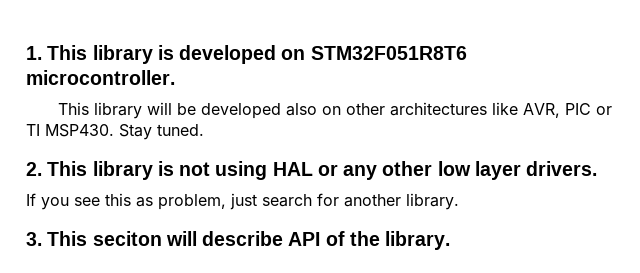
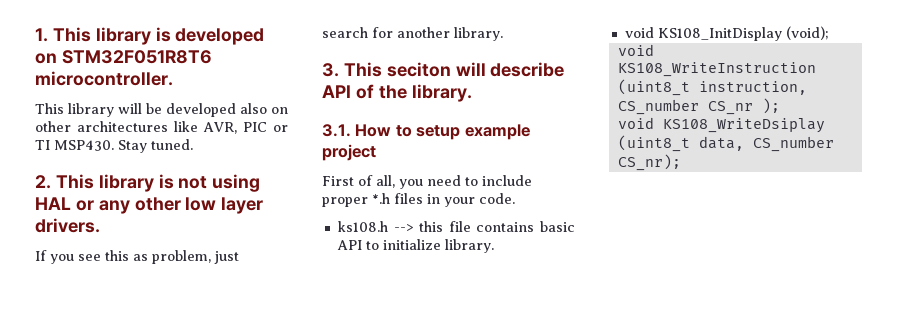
(451, 240) none -> [322,124,530,140] [322,144,376,161] [322,175,532,189] [322,193,515,207] [337,221,575,232] [336,239,494,253] [624,26,829,41] [617,44,654,56] [617,62,816,77] [617,79,807,96] [617,98,780,115] [617,117,825,133] [617,135,834,152] [617,154,681,171] // 3.1. How to setup example project // First of all, you need to include proper *.h files in your code. // ks108.h --> this file contains basic API to initialize library. // void KS108_InitDisplay (void); // void KS108_WriteInstruction (uint8_t instruction, CS_number CS_nr ); // void KS108_WriteDsiplay (uint8_t data, CS_number CS_nr);

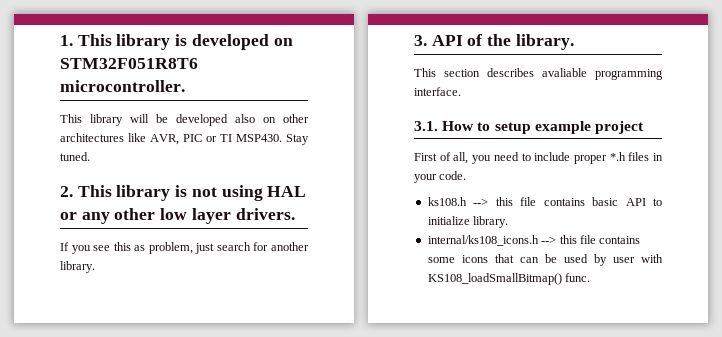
[343,62,565,77] This seciton will describe -> (427, 40) none
(472, 93) none -> [414,68,663,80] [414,87,461,96] // This section describes avaliable programming interface.
[624,26,829,41] [617,44,654,56] [617,62,816,77] [617,79,807,96] [617,98,780,115] [617,117,825,133] [617,135,834,152] [617,154,681,171] void KS108_InitDisplay (void); // void KS108_WriteInstruction (uint8_t instruction, CS_number CS_nr ); // void KS108_WriteDsiplay (uint8_t data, CS_number CS_nr); -> [427,235,641,246] [427,254,663,266] [427,273,591,285] internal/ks108_icons.h --> this file contains some icons that can be used by user with KS108_loadSmallBitmap() func.

